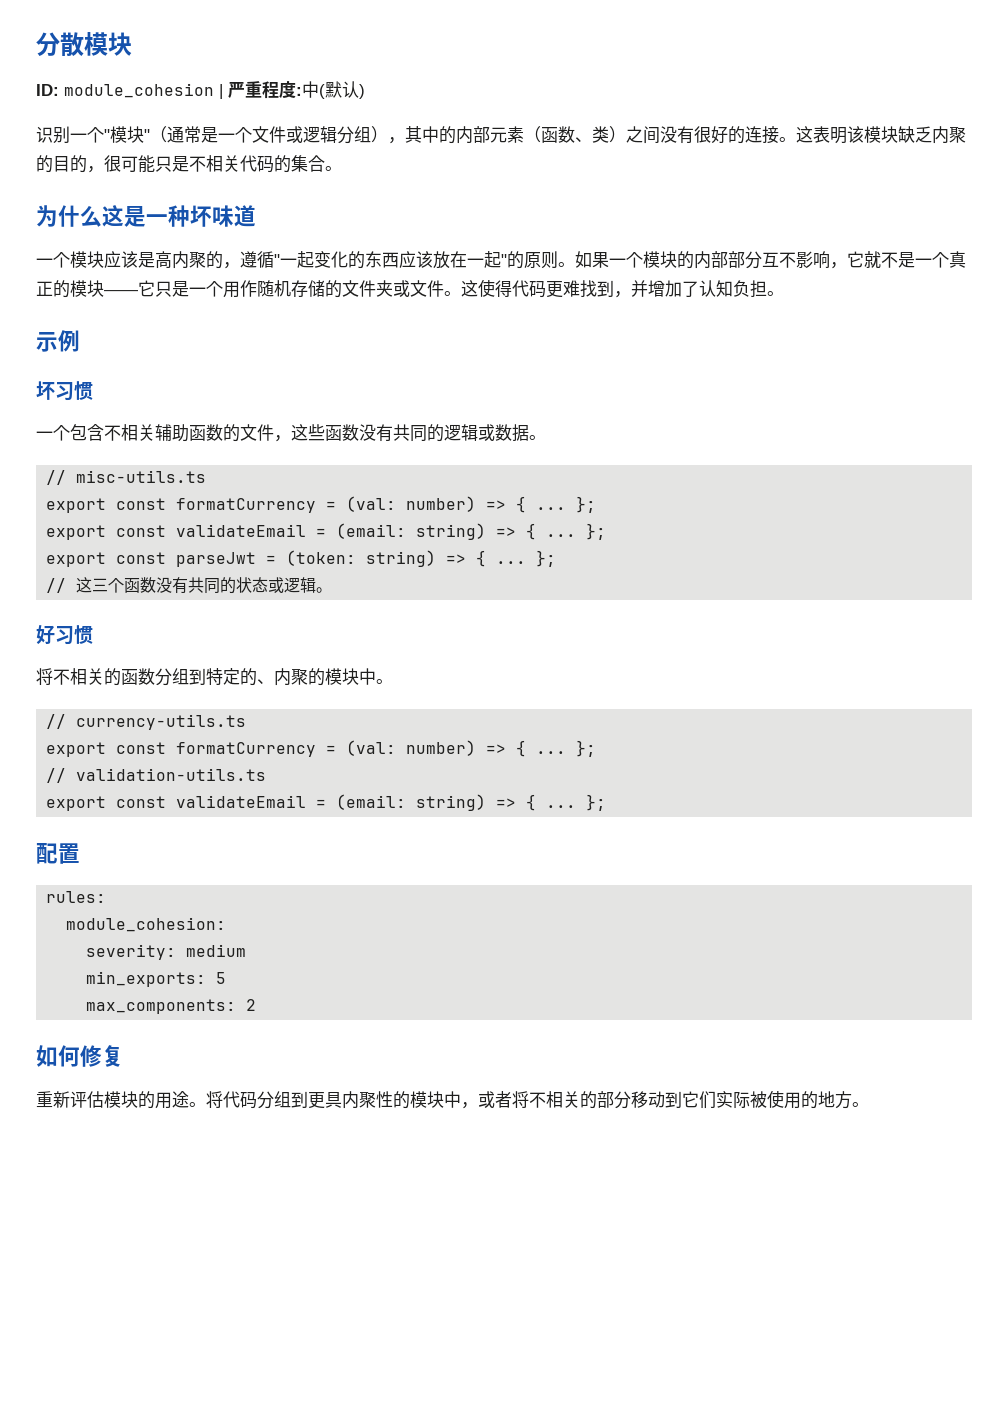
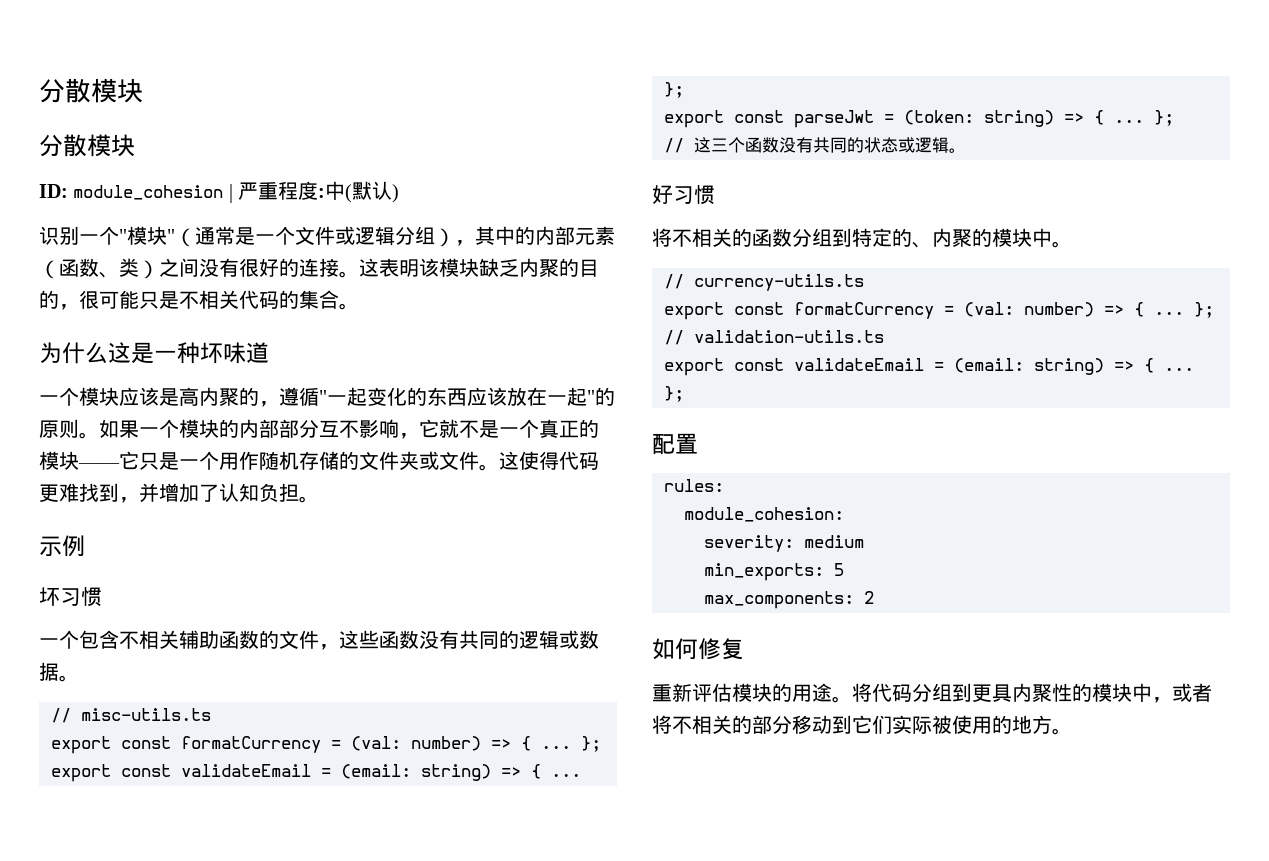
[36,32,132,57] 分散模块 -> [39,78,143,103] [39,134,135,157] 分散模块 // 分散模块

